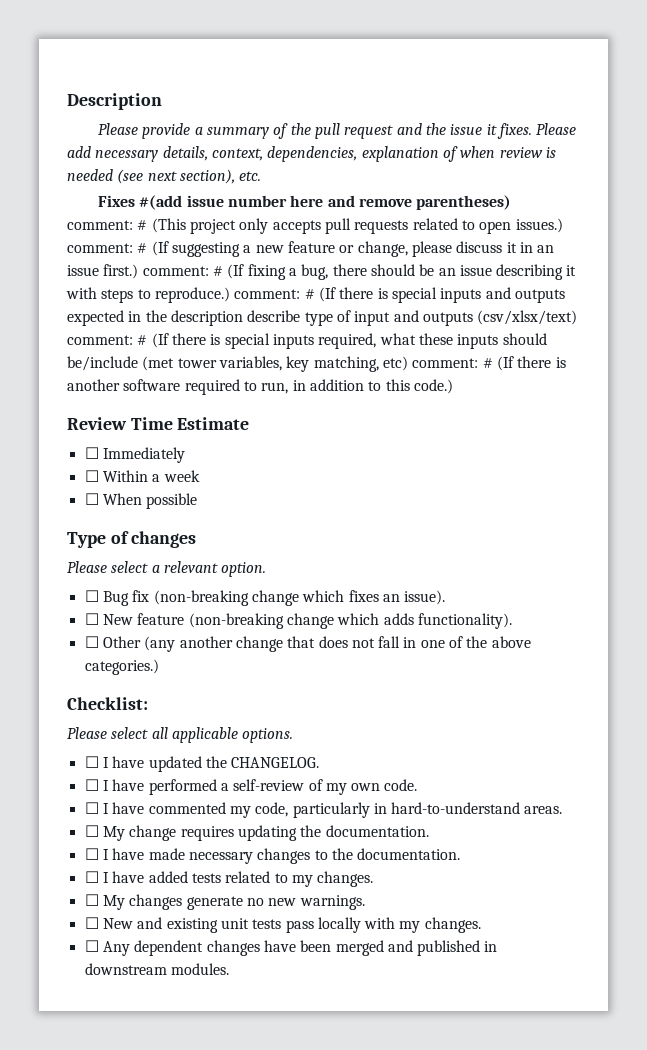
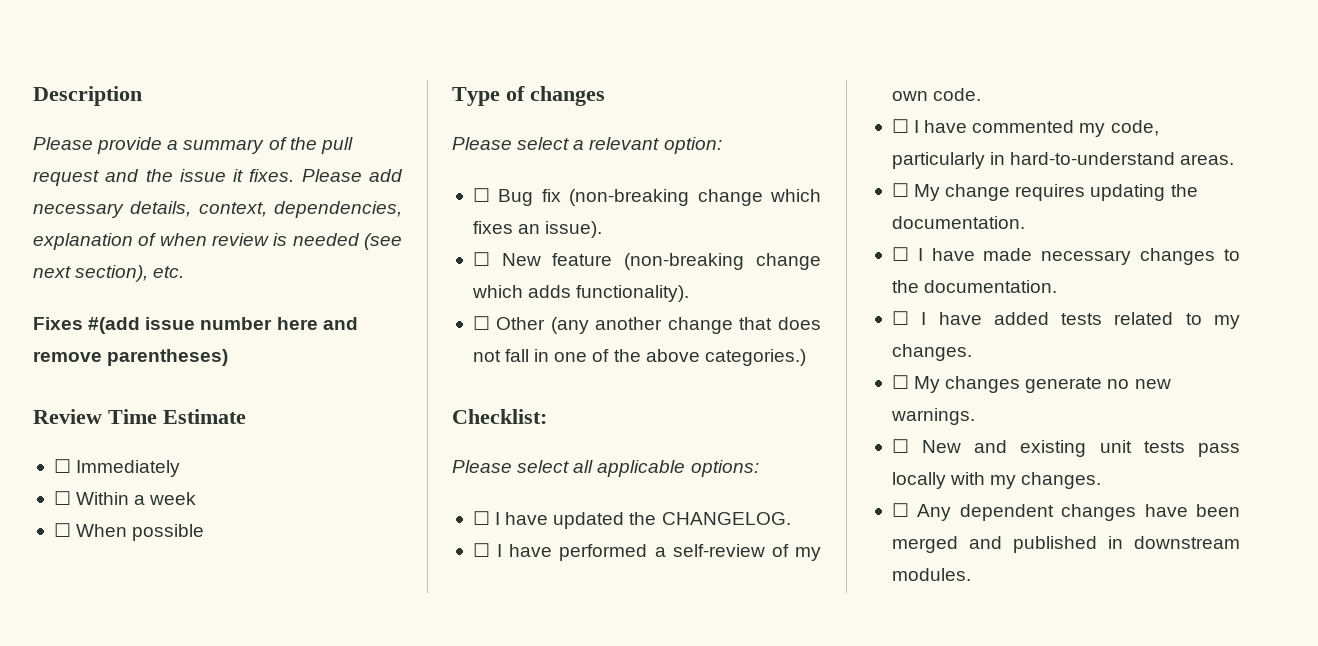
[67,218,563,234] [67,241,555,257] [67,264,577,280] [66,287,565,303] [67,310,578,326] [67,333,547,349] [67,356,566,372] [67,379,453,395] comment: # (This project only accepts pull requests related to open issues.) comment: # (If suggesting a new feature or change, please discuss it in an issue first.) comment: # (If fixing a bug, there should be an issue describing it with steps to reproduce.) comment: # (If there is special inputs and outputs expected in the description describe type of input and outputs (csv/xlsx/text) comment: # (If there is special inputs required, what these inputs should be/include (met tower variables, key matching, etc) comment: # (If there is another software required to run, in addition to this code.) -> (229, 357) none
[221,562,267,577] option. -> [663,137,722,154] option:
[242,728,294,743] options. -> [690,460,759,477] options:

